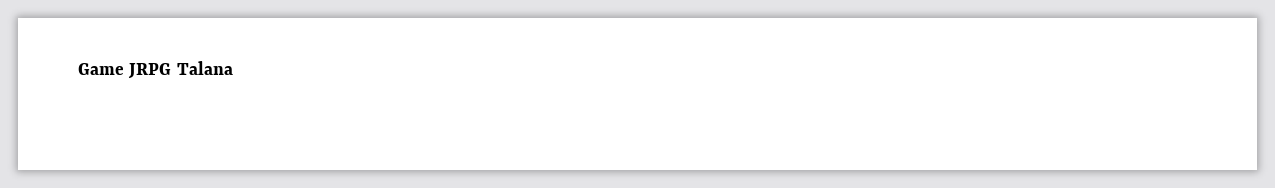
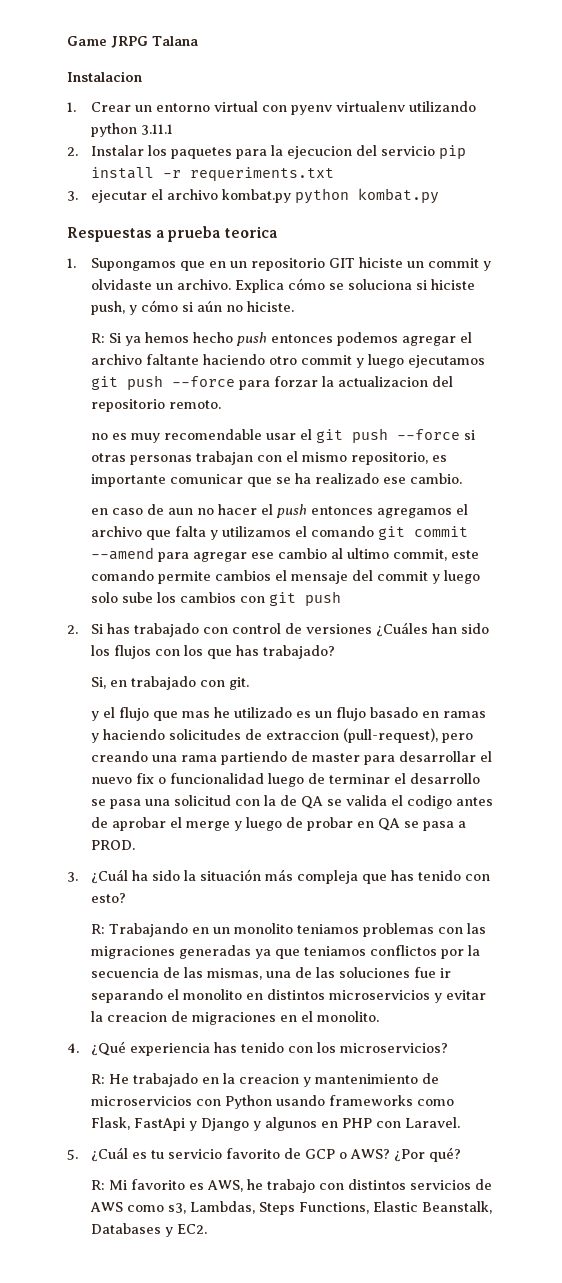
(233, 68) none -> [67,71,142,82] [67,101,477,115] [91,123,174,137] [67,145,467,159] [91,167,335,181] [67,188,440,204] [67,226,277,242] [67,257,492,271] [91,278,476,293] [91,300,295,315] [91,332,473,346] [91,354,486,368] [91,375,454,390] [91,399,222,412] [91,428,476,443] [91,451,448,465] [91,473,463,487] [91,504,469,518] [91,526,469,540] [91,547,480,562] [91,570,481,584] [91,591,342,606] [67,622,490,637] [91,645,336,659] [91,676,250,690] [91,707,487,721] [91,728,474,743] [91,751,493,765] [91,773,481,787] [91,795,494,809] [91,817,467,831] [91,840,136,850] [67,869,491,884] [91,893,127,903] [91,923,487,937] [91,945,481,959] [91,967,452,980] [91,989,487,1003] [91,1011,380,1025] [67,1041,449,1056] [91,1073,440,1087] [91,1095,455,1109] [91,1117,461,1131] [67,1147,462,1162] [91,1179,493,1193] [90,1201,493,1215] [91,1223,208,1237] // Instalacion // 1. Crear un entorno virtual con pyenv virtualenv utilizando python 3.11.1 // 2. Instalar los paquetes para la ejecucion del servicio pip install -r requeriments.txt // 3. ejecutar el archivo kombat.py python kombat.py // Respuestas a prueba teorica // 1. Supongamos que en un repositorio GIT hiciste un commit y olvidaste un archivo. Explica cómo se soluciona si hiciste push, y cómo si aún no hiciste. // R: Si ya hemos hecho push entonces podemos agregar el archivo faltante haciendo otro commit y luego ejecutamos git push --force para forzar la actualizacion del repositorio remoto. // no es muy recomendable usar el git push --force si otras personas trabajan con el mismo repositorio, es importante comunicar que se ha realizado ese cambio. // en caso de aun no hacer el push entonces agregamos el archivo que falta y utilizamos el comando git commit --amend para agregar ese cambio al ultimo commit, este comando permite cambios el mensaje del commit y luego solo sube los cambios con git push // 2. Si has trabajado con control de versiones ¿Cuáles han sido los flujos con los que has trabajado? // Si, en trabajado con git. // y el flujo que mas he utilizado es un flujo basado en ramas y haciendo solicitudes de extraccion (pull-request), pero creando una rama partiendo de master para desarrollar el nuevo fix o funcionalidad luego de terminar el desarrollo se pasa una solicitud con la de QA se valida el codigo antes de aprobar el merge y luego de probar en QA se pasa a PROD. // 3. ¿Cuál ha sido la situación más compleja que has tenido con esto? // R: Trabajando en un monolito teniamos problemas con las migraciones generadas ya que teniamos conflictos por la secuencia de las mismas, una de las soluciones fue ir separando el monolito en distintos microservicios y evitar la creacion de migraciones en el monolito. // 4. ¿Qué experiencia has tenido con los microservicios? // R: He trabajado en la creacion y mantenimiento de microservicios con Python usando frameworks como Flask, FastApi y Django y algunos en PHP con Laravel. // 5. ¿Cuál es tu servicio favorito de GCP o AWS? ¿Por qué? // R: Mi favorito es AWS, he trabajo con distintos servicios de AWS como s3, Lambdas, Steps Functions, Elastic Beanstalk, Databases y EC2.

